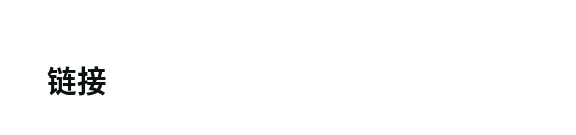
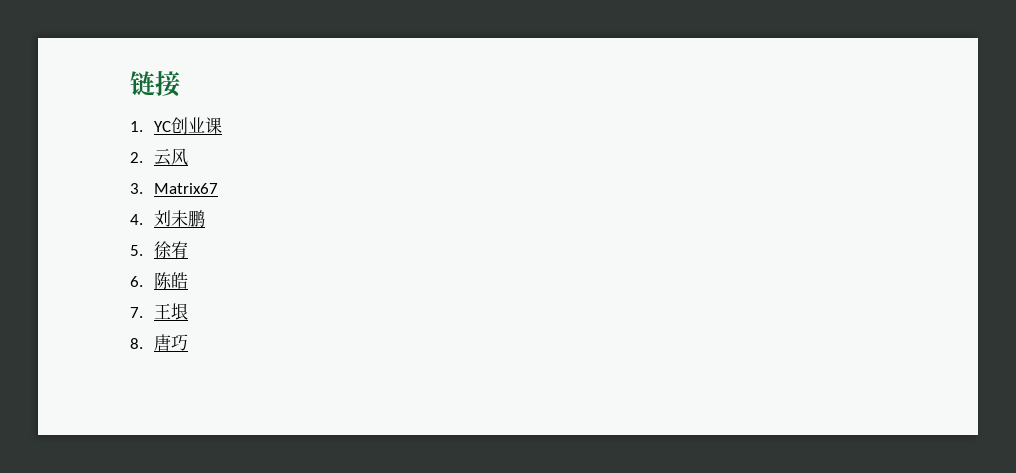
(107, 81) none -> [130,117,222,134] [130,148,188,166] [130,183,218,194] [130,210,205,227] [130,241,188,259] [130,272,188,289] [130,303,188,320] [130,334,188,351] // 1. YC创业课 // 2.云风 // 3. Matrix67 // 4.刘未鹏 // 5.徐宥 // 6.陈皓 // 7.王垠 // 8.唐巧

